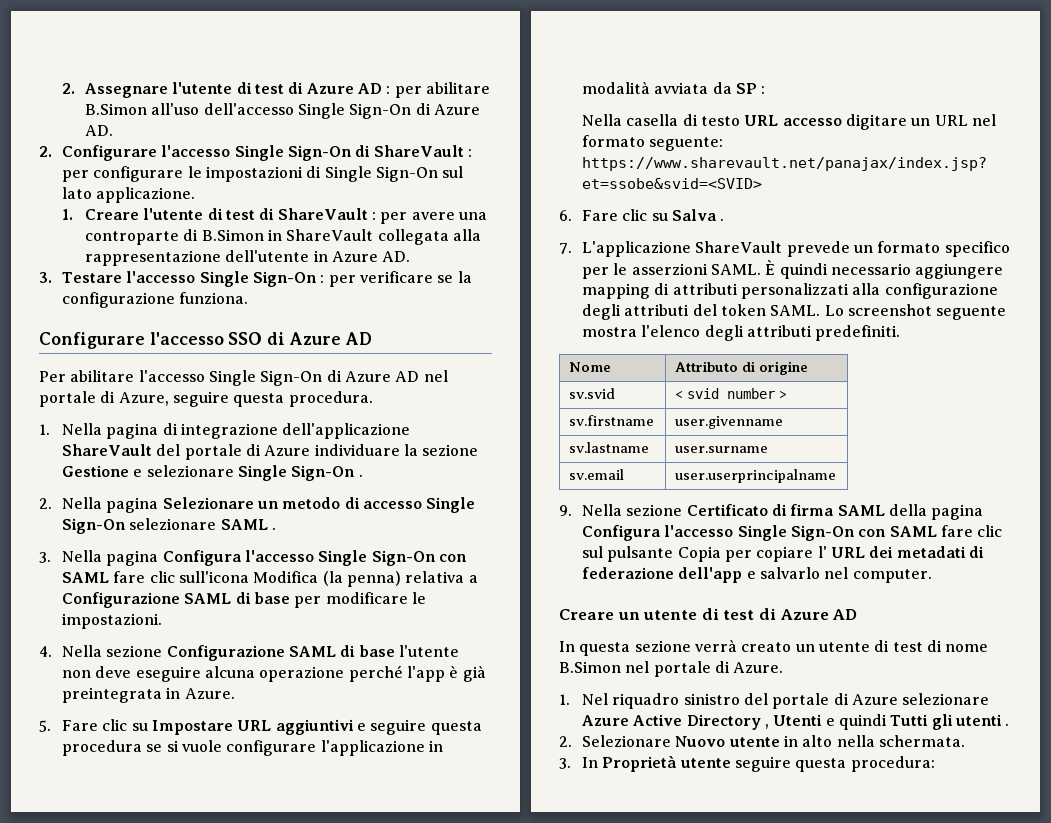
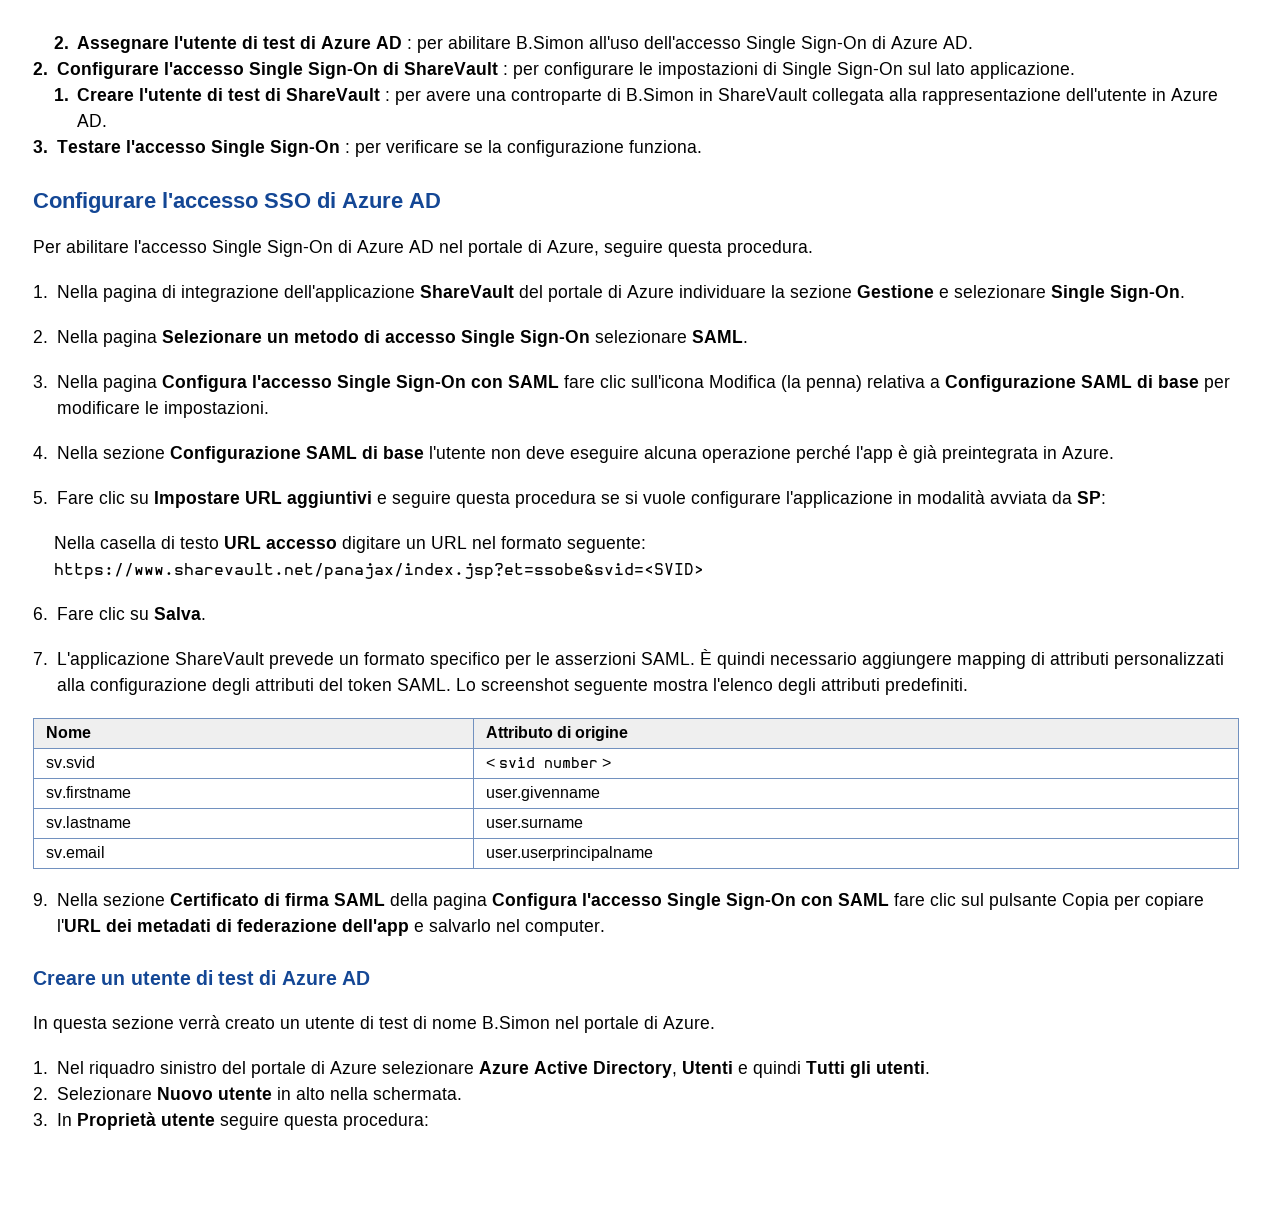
[291,465,363,481] Sign-On . -> [1109,285,1185,302] Sign-On.
[220,519,277,530] SAML . -> [691,330,748,343] SAML.
[736,83,766,94] SP : -> [1076,491,1106,504] SP:
[672,209,725,221] Salva . -> [153,607,206,620] Salva.
[817,546,865,558] l' URL -> [56,919,101,932] l'URL
[686,714,770,730] Directory , -> [592,1061,677,1078] Directory,
[954,714,1010,726] utenti . -> [875,1061,930,1074] utenti.

